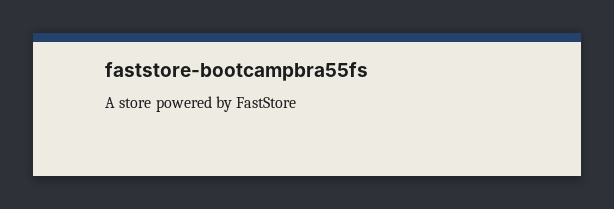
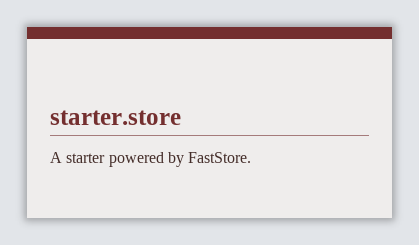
[105,62,368,81] faststore-bootcampbra55fs -> [50,110,181,125] starter.store
[119,98,152,108] store -> [66,153,106,163] starter
[236,97,297,108] FastStore -> [188,152,252,163] FastStore.

